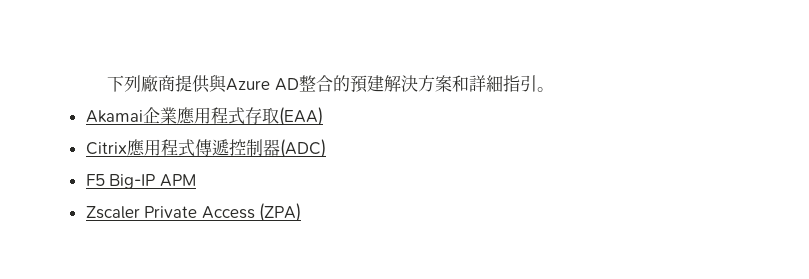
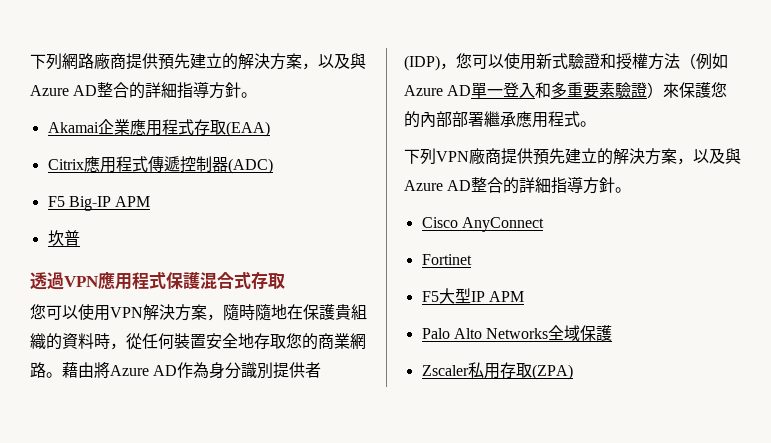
[106,75,537,93] 下列廠商提供與Azure AD整合的預建解決方案和詳細指引 -> [30,53,366,70] [30,81,242,99] 下列網路廠商提供預先建立的解決方案，以及與Azure AD整合的詳細指導方針
(196, 180) none -> [47,230,80,246] [30,271,285,290] [30,304,367,321] [30,333,366,350] [30,362,322,379] [404,53,728,71] [404,82,728,99] [404,111,596,128] [404,148,741,165] [404,176,632,194] [421,217,544,232] [421,254,472,265] [421,288,524,304] [421,325,613,341] // 坎普 // 透過VPN應用程式保護混合式存取 // 您可以使用VPN解決方案，隨時隨地在保護貴組織的資料時，從任何裝置安全地存取您的商業網路。藉由將Azure AD作為身分識別提供者(IDP)，您可以使用新式驗證和授權方法（例如Azure AD單一登入和多重要素驗證）來保護您的內部部署繼承應用程式。 // 下列VPN廠商提供預先建立的解決方案，以及與Azure AD整合的詳細指導方針。 // Cisco AnyConnect // Fortinet // F5大型IP APM // Palo Alto Networks全域保護
[144,206,255,219] Private Access -> [467,362,532,379] 私用存取

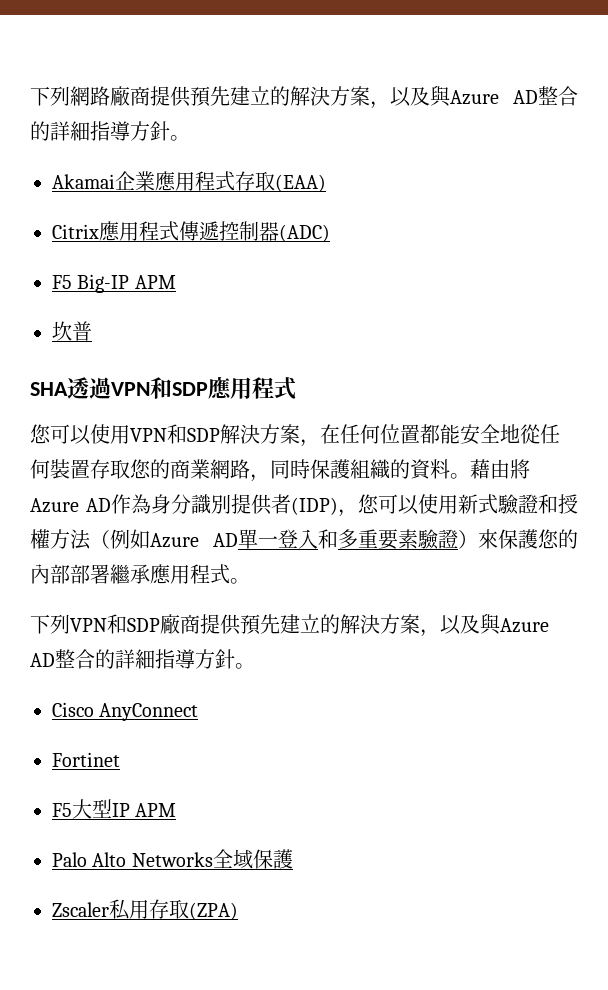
(80, 238) none -> [30,382,68,396] SHA
[98,271,285,290] 應用程式保護混合式存取 -> [150,377,296,400] 和SDP應用程式
[143,304,367,321] [30,333,126,350] 解決方案，隨時隨地在保護貴組織的資料時， -> [167,424,520,447] 和SDP解決方案，在任何位置都能安全地
[206,333,254,349] 安全地 -> (90, 469) none
(46, 370) none -> [250,459,450,482] ，同時保護組織的資料
(469, 156) none -> [107,614,160,634] 和SDP

